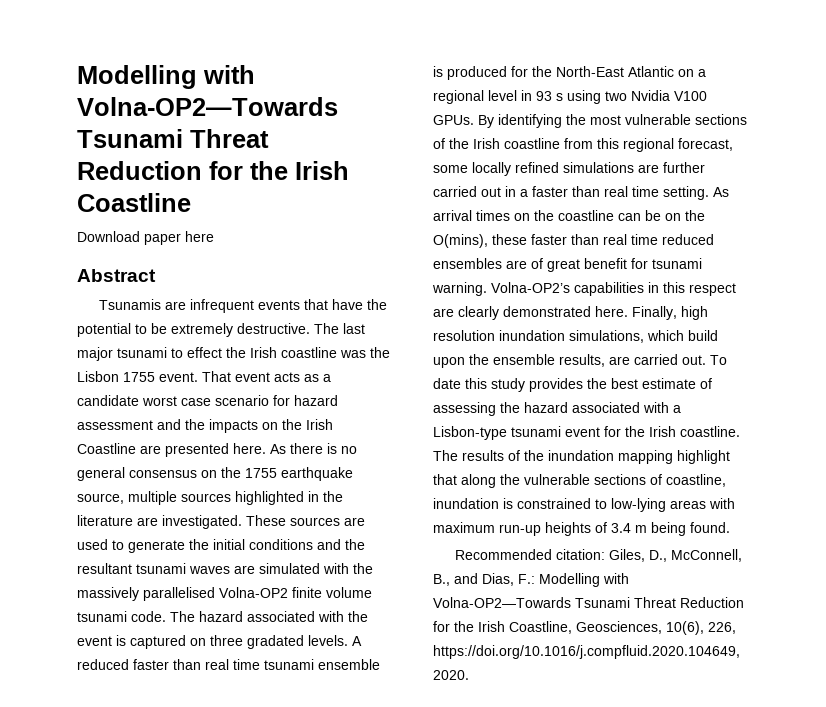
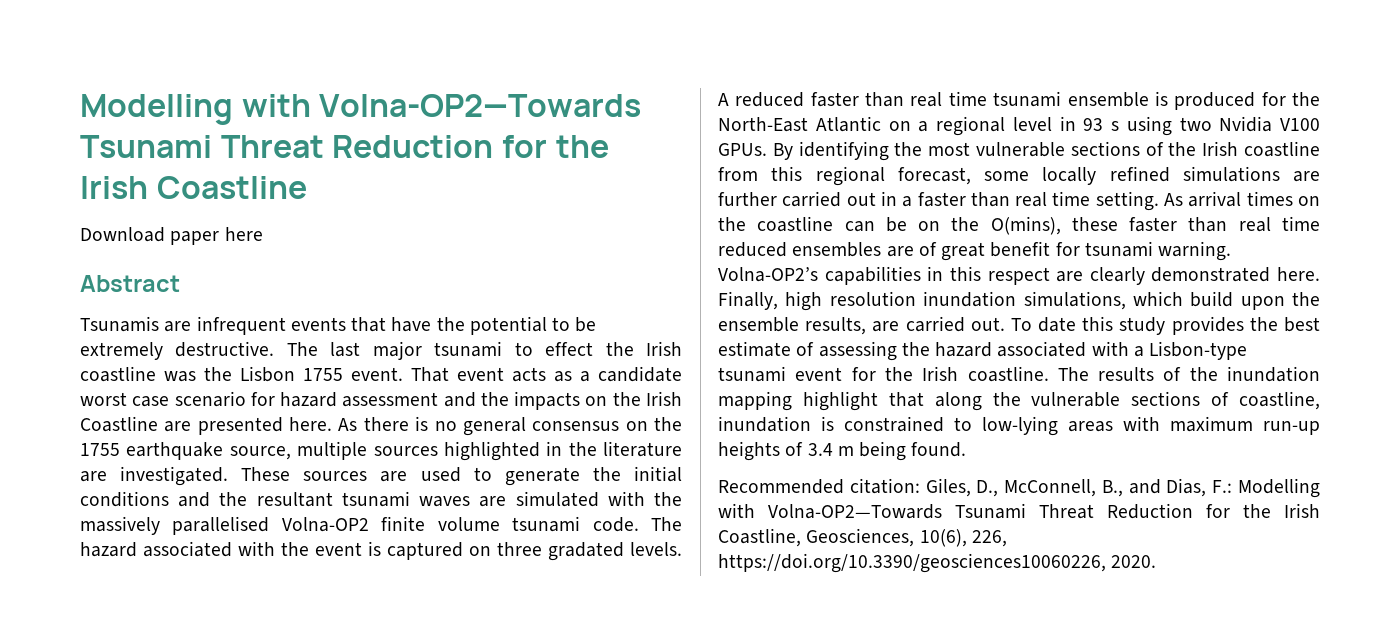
[433,645,740,659] https://doi.org/10.1016/j.compfluid.2020.104649, -> [718,553,1106,573] https://doi.org/10.3390/geosciences10060226,

